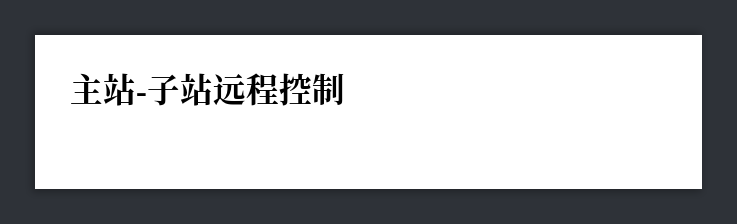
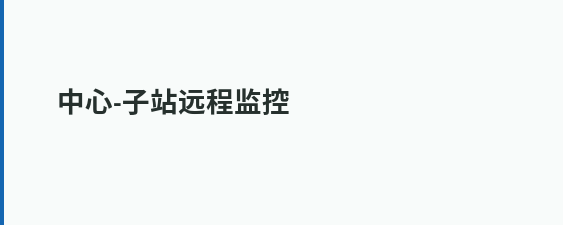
[70,73,136,106] 主站 -> [57,88,113,115] 中心
[279,73,345,106] 控制 -> [234,88,290,115] 监控

